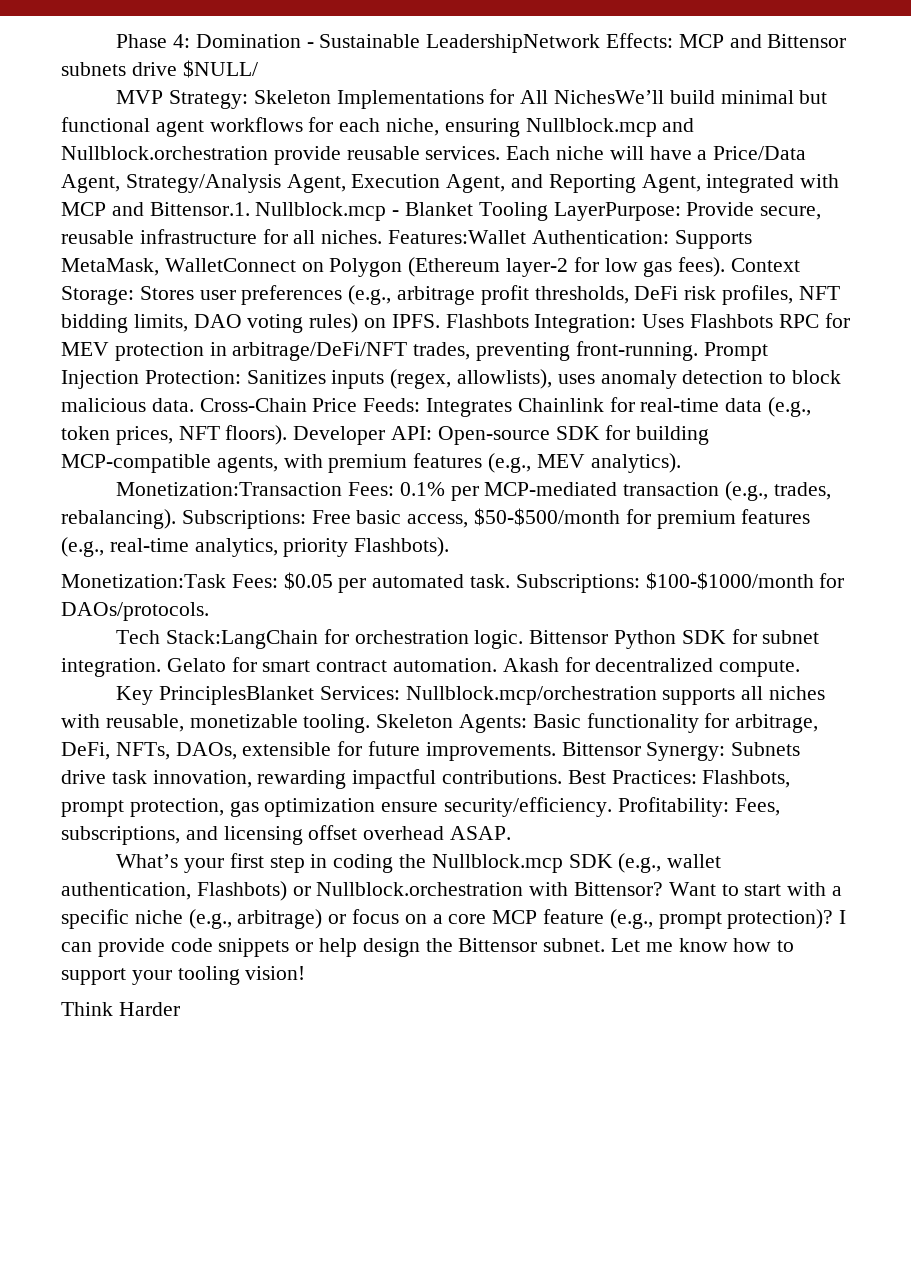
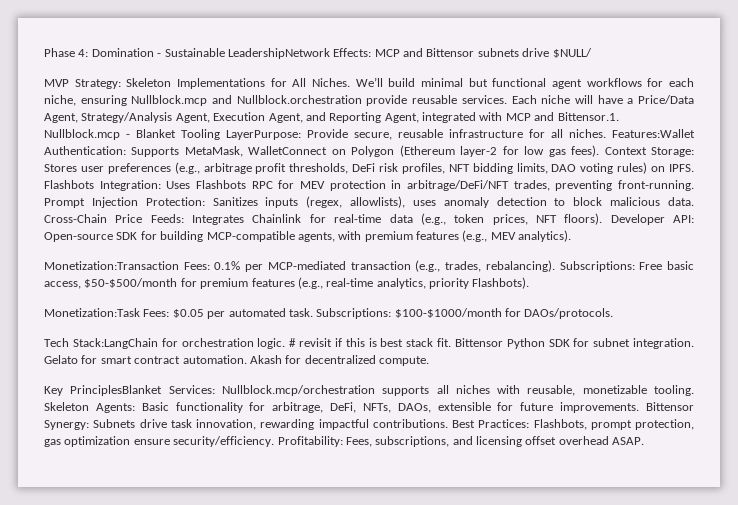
[554,90,665,104] NichesWe’ll -> [312,77,383,87] Niches. We’ll
(524, 639) none -> [289,338,451,347] # revisit if this is best stack fit.
[116,853,722,873] [61,881,843,901] [61,909,847,929] [61,938,795,957] [61,966,306,985] [61,1002,180,1016] // What’s your first step in coding the Nullblock.mcp SDK (e.g., wallet authentication, Flashbots) or Nullblock.orchestration with Bittensor? Want to start with a specific niche (e.g., arbitrage) or focus on a core MCP feature (e.g., prompt protection)? I can provide code snippets or help design the Bittensor subnet. Let me know how to support your tooling vision! // Think Harder -> (645, 441) none

